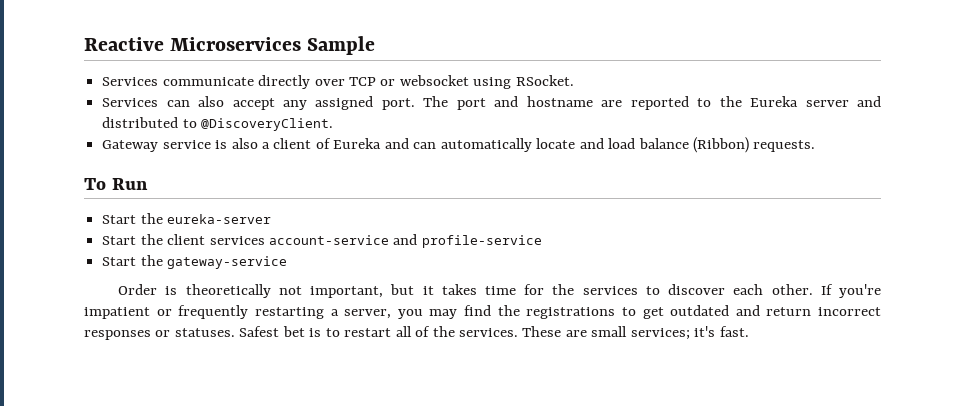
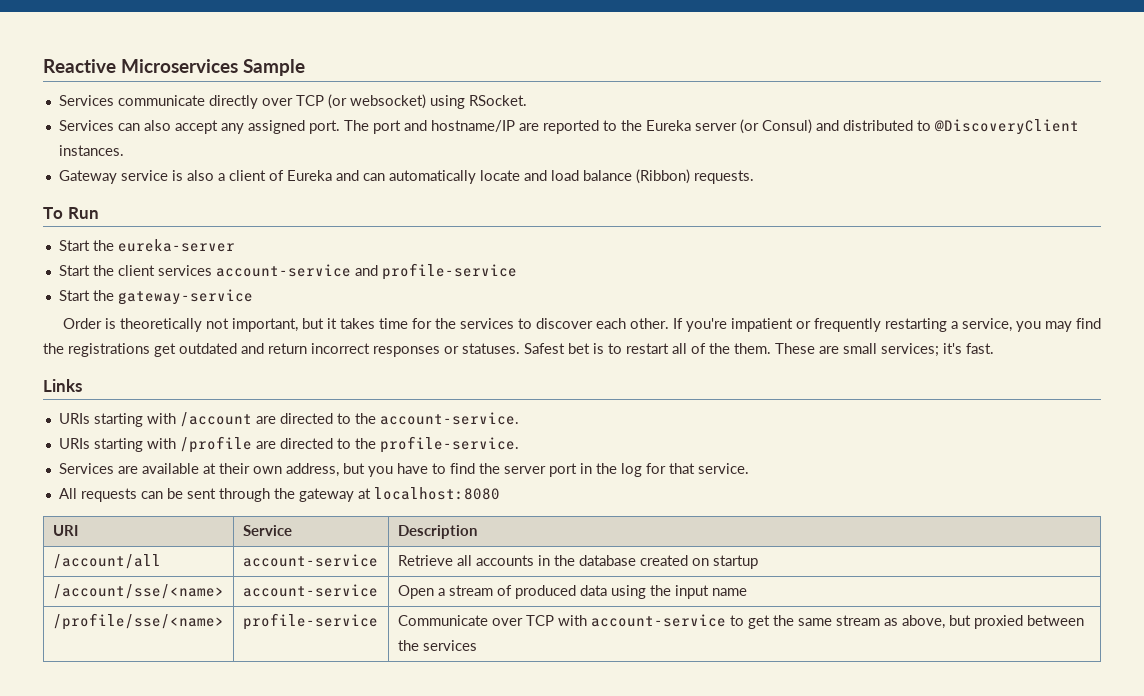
[380,75,469,86] or websocket -> [327,94,426,109] (or websocket)
[526,96,593,107] hostname -> [430,120,515,132] hostname/IP
(849, 103) none -> [739,119,812,134] (or Consul)
[201,118,334,131] @DiscoveryClient. -> [933,119,1079,135] [58,145,124,156] @DiscoveryClient instances.
[344,309,392,319] server, -> [961,318,1012,332] service,
[621,307,636,316] to -> (150, 350) none
[459,328,519,337] services. -> [734,343,771,354] them.
(749, 331) none -> [43,379,82,392] [58,412,519,427] [58,436,519,453] [58,463,749,477] [58,487,500,502] [52,525,78,536] [242,525,292,536] [397,525,477,539] [52,554,161,569] [242,554,378,567] [397,555,758,569] [52,584,224,599] [242,584,378,597] [397,585,747,599] [52,613,224,630] [242,613,378,630] [397,614,1084,629] [397,640,477,651] // Links // URIs starting with /account are directed to the account-service. // URIs starting with /profile are directed to the profile-service. // Services are available at their own address, but you have to find the server port in the log for that service. // All requests can be sent through the gateway at localhost:8080 // URI | Service | Description // /account/all | account-service | Retrieve all accounts in the database created on startup // /account/sse/<name> | account-service | Open a stream of produced data using the input name // /profile/sse/<name> | profile-service | Communicate over TCP with account-service to get the same stream as above, but proxied between the services

